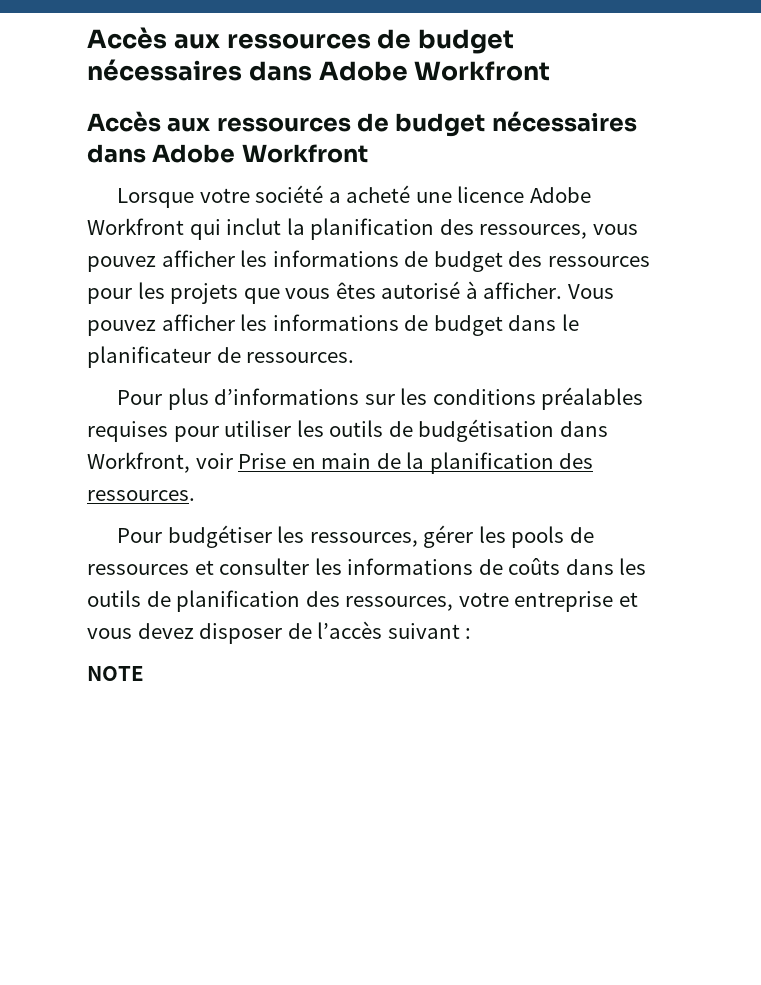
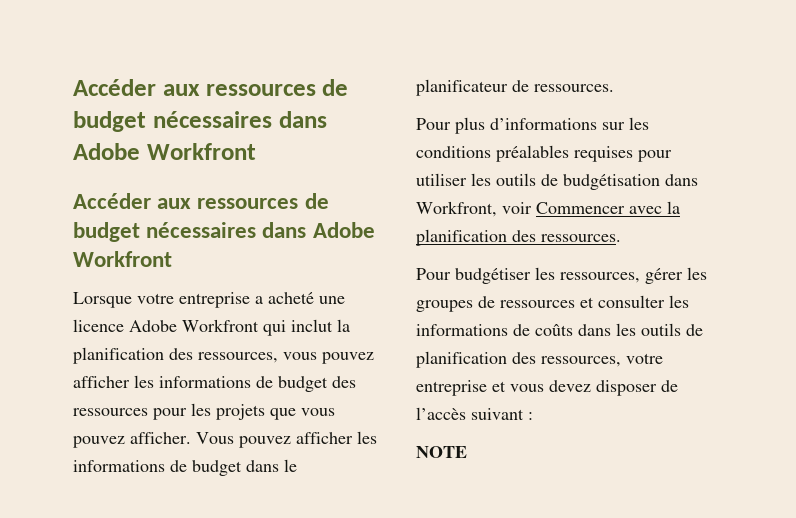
[87,27,514,54] [87,59,551,81] [87,111,161,132] Accès aux ressources de budget nécessaires dans Adobe Workfront // Accès -> [73,79,349,96] [73,111,327,132] [73,143,256,160] [73,193,151,209] Accéder aux ressources de budget nécessaires dans Adobe Workfront // Accéder
[255,185,324,203] société -> [179,292,250,308] entreprise
[335,281,478,299] êtes autorisé à -> [73,436,125,448] pouvez
[238,453,401,469] Prise en main de -> [536,202,662,214] Commencer avec
[511,526,565,548] pools -> [416,300,473,312] groupes

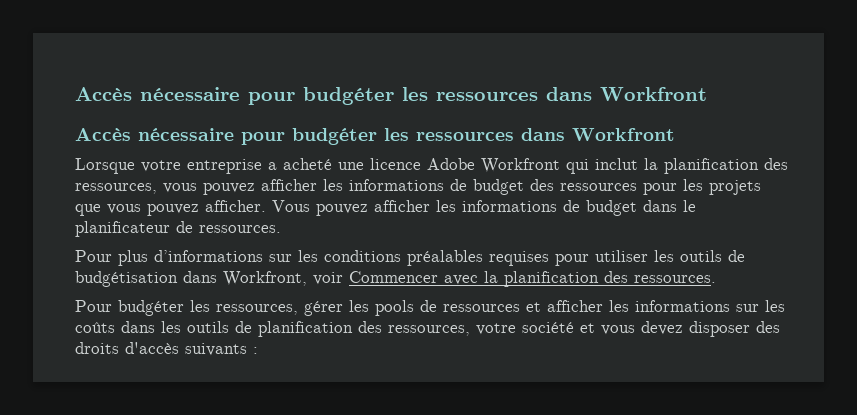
[73,79,349,96] [73,111,327,132] [73,143,256,160] [73,193,329,209] [73,222,375,242] Accéder aux ressources de budget nécessaires dans Adobe Workfront // Accéder aux ressources de budget nécessaires dans Adobe -> [75,87,707,105] [75,128,565,145] Accès nécessaire pour budgéter les ressources dans Workfront // Accès nécessaire pour budgéter les ressources dans
[455,268,531,284] budgétiser -> [118,300,184,316] budgéter
[416,300,473,312] groupes -> [375,300,414,316] pools
[598,295,689,308] [416,324,530,336] consulter les informations de -> [547,300,785,312] afficher les informations sur les
[416,380,487,396] entreprise -> [522,322,574,333] société
[661,380,678,392] [416,407,524,420] de l’accès suivant -> [756,321,780,333] [75,342,247,356] des droits d'accès suivants
[416,446,467,458] // NOTE -> (258, 350) none

